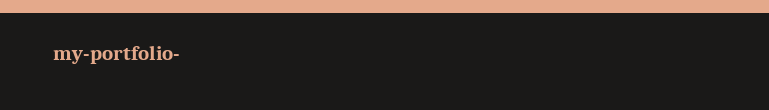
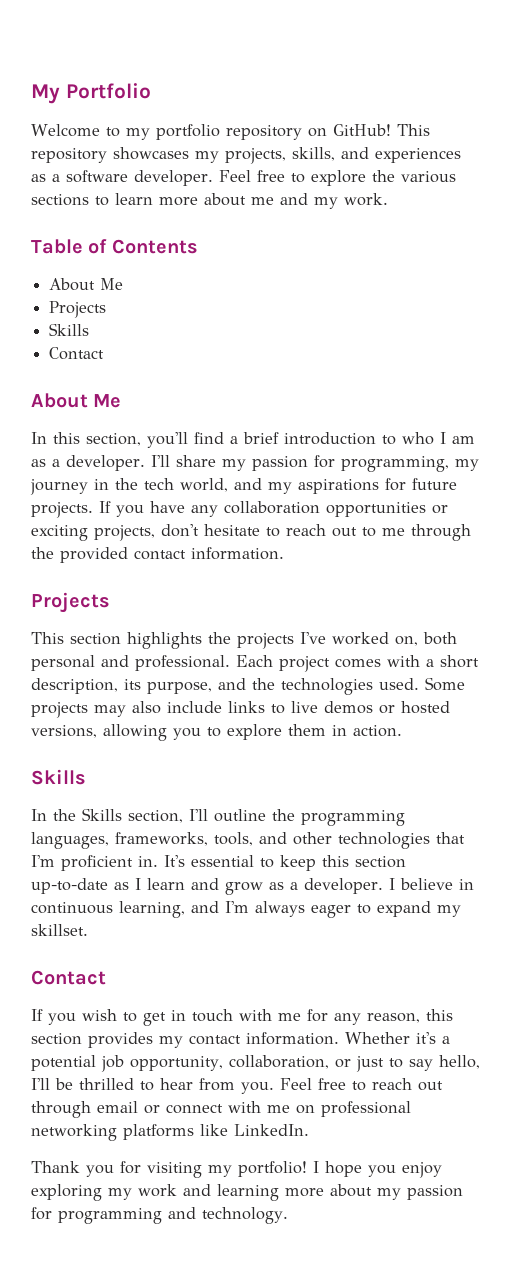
[53,45,180,64] my-portfolio- -> [31,83,151,104] [31,124,430,140] [31,147,461,164] [31,170,456,186] [31,193,388,209] [31,239,198,254] [49,278,124,291] [49,301,107,318] [49,323,90,336] [49,347,105,360] [31,393,122,408] [31,432,475,448] [31,455,479,472] [30,478,457,495] [31,501,448,518] [31,524,471,541] [31,547,284,563] [31,592,110,613] [31,632,457,649] [31,655,479,672] [31,677,465,695] [31,701,450,718] [31,724,402,741] [31,769,86,785] [31,808,405,826] [31,832,465,849] [31,855,406,871] [31,878,474,895] [31,901,461,918] [31,924,88,936] [31,970,106,985] [31,1009,453,1026] [31,1032,450,1048] [31,1055,480,1072] [31,1078,443,1094] [31,1101,411,1118] [31,1124,309,1141] [31,1161,442,1178] [31,1184,463,1201] [31,1207,288,1224] My Portfolio // Welcome to my portfolio repository on GitHub! This repository showcases my projects, skills, and experiences as a software developer. Feel free to explore the various sections to learn more about me and my work. // Table of Contents // About Me // Projects // Skills // Contact // About Me // In this section, you'll find a brief introduction to who I am as a developer. I'll share my passion for programming, my journey in the tech world, and my aspirations for future projects. If you have any collaboration opportunities or exciting projects, don't hesitate to reach out to me through the provided contact information. // Projects // This section highlights the projects I've worked on, both personal and professional. Each project comes with a short description, its purpose, and the technologies used. Some projects may also include links to live demos or hosted versions, allowing you to explore them in action. // Skills // In the Skills section, I'll outline the programming languages, frameworks, tools, and other technologies that I'm proficient in. It's essential to keep this section up-to-date as I learn and grow as a developer. I believe in continuous learning, and I'm always eager to expand my skillset. // Contact // If you wish to get in touch with me for any reason, this section provides my contact information. Whether it's a potential job opportunity, collaboration, or just to say hello, I'll be thrilled to hear from you. Feel free to reach out through email or connect with me on professional networking platforms like LinkedIn. // Thank you for visiting my portfolio! I hope you enjoy exploring my work and learning more about my passion for programming and technology.

